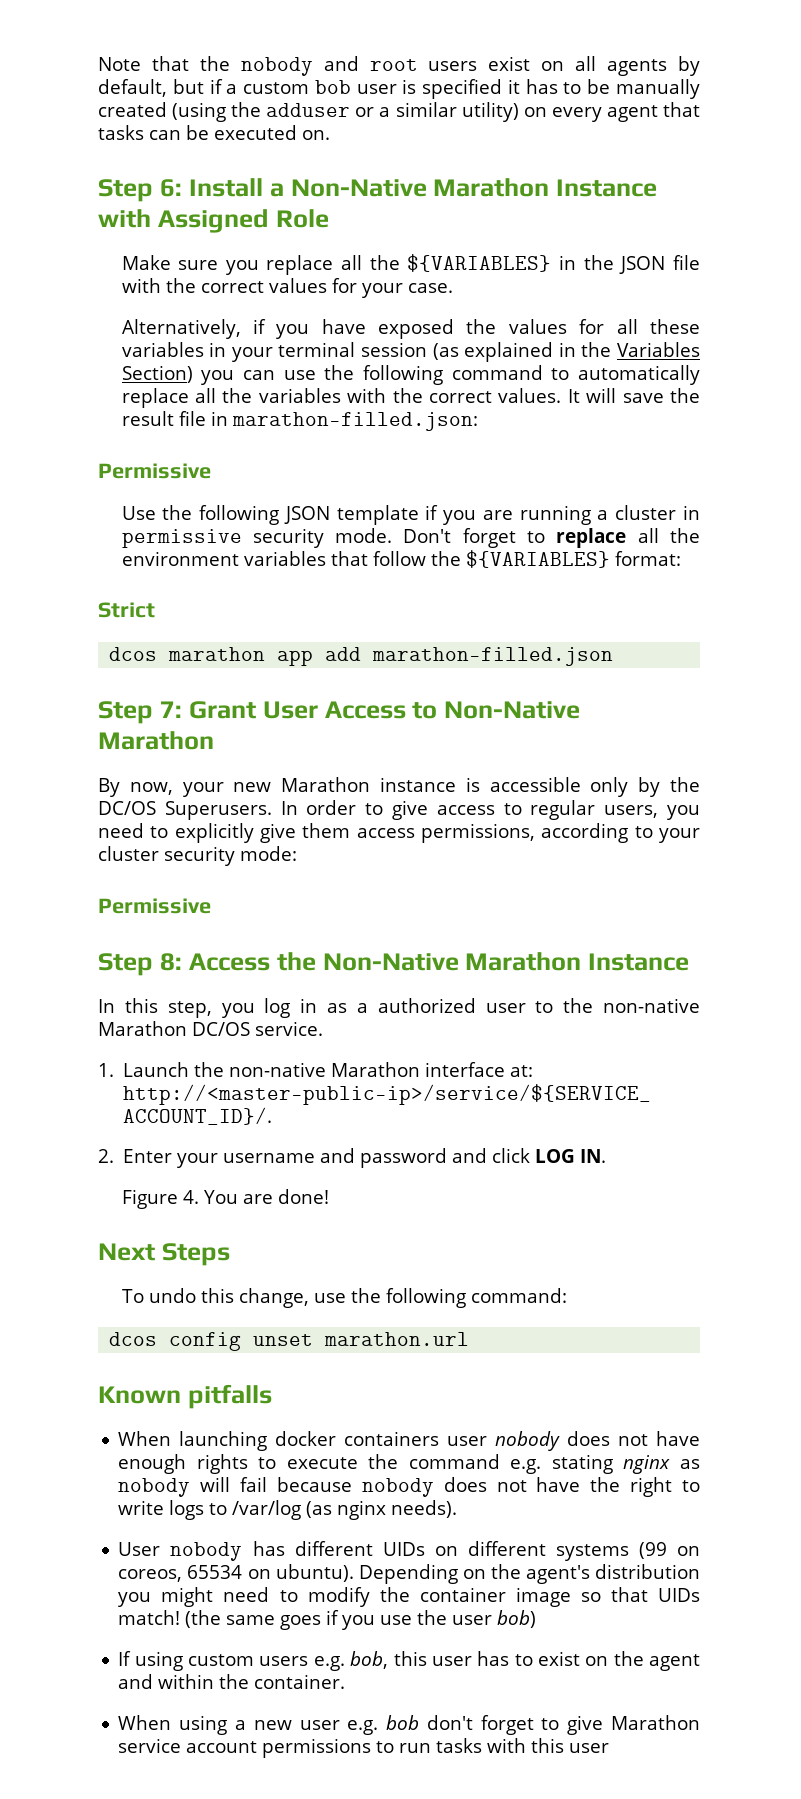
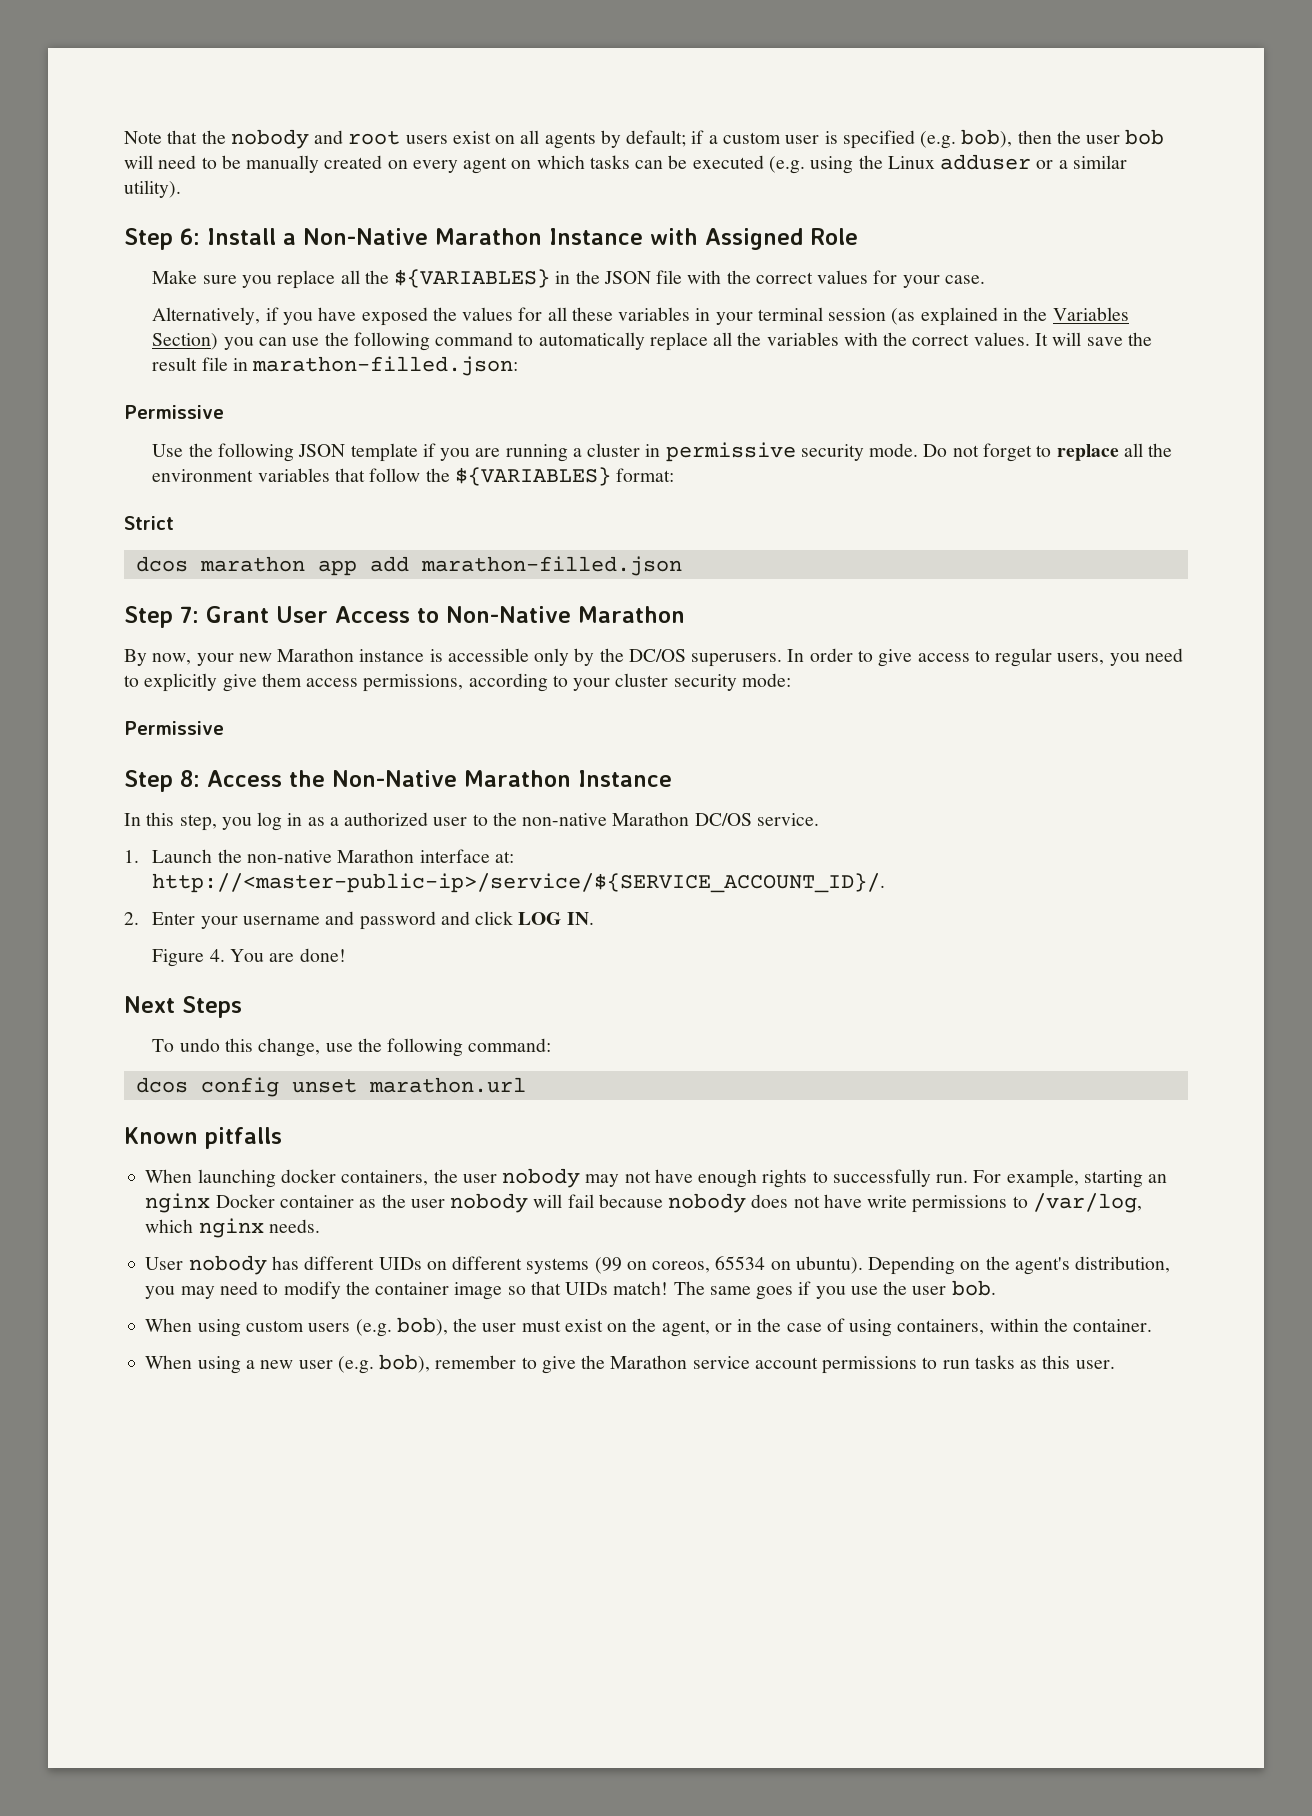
[98,79,204,97] default, but -> [626,130,687,147] default;
[314,80,351,94] bob -> (781, 138) none
[507,79,700,99] [98,102,700,122] [98,125,330,140] it has to be manually created (using the adduser or a similar utility) on every agent that tasks can be executed on. -> [920,129,1165,149] [124,154,1127,174] [124,180,181,198] (e.g. bob), then the user bob will need to be manually created on every agent on which tasks can be executed (e.g. using the Linux adduser or a similar utility).
[403,529,452,543] Don't -> [923,444,979,457] Do not
[164,801,272,820] Superusers. -> [691,653,783,667] superusers.
[344,1431,611,1451] containers user nobody does -> [341,1168,620,1188] containers, the user nobody may
[286,1454,700,1474] execute the command e.g. stating nginx as -> [832,1169,1168,1188] [145,1193,445,1213] successfully run. For example, starting an nginx Docker container as the user
[590,1477,700,1497] [118,1500,458,1520] the right to write logs to /var/log (as nginx needs). -> [867,1193,1142,1213] [145,1218,320,1238] write permissions to /var/log, which nginx needs.
[595,1564,700,1579] [118,1587,214,1607] distribution you might -> [1075,1256,1171,1273] [145,1286,215,1299] distribution, you may
[185,1610,222,1628] (the -> [673,1281,705,1295] The
[497,1610,537,1628] [118,1651,132,1666] bob) // If -> [951,1280,996,1296] [145,1318,193,1332] bob. // When
[313,1651,701,1671] [118,1674,154,1689] e.g. bob, this user has to exist on the agent and -> [355,1317,985,1337] (e.g. bob), the user must exist on the agent, or in the case of using containers,
[347,1715,604,1735] e.g. bob don't forget to give -> [337,1354,606,1374] (e.g. bob), remember to give the
[487,1738,610,1753] with this user -> [1020,1355,1115,1369] as this user.

